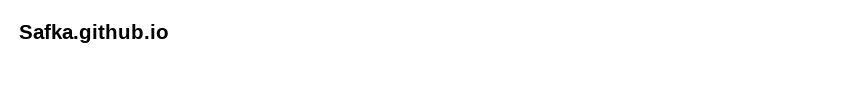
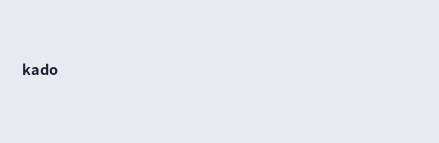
[19,24,169,43] Safka.github.io -> [22,63,58,75] kado

